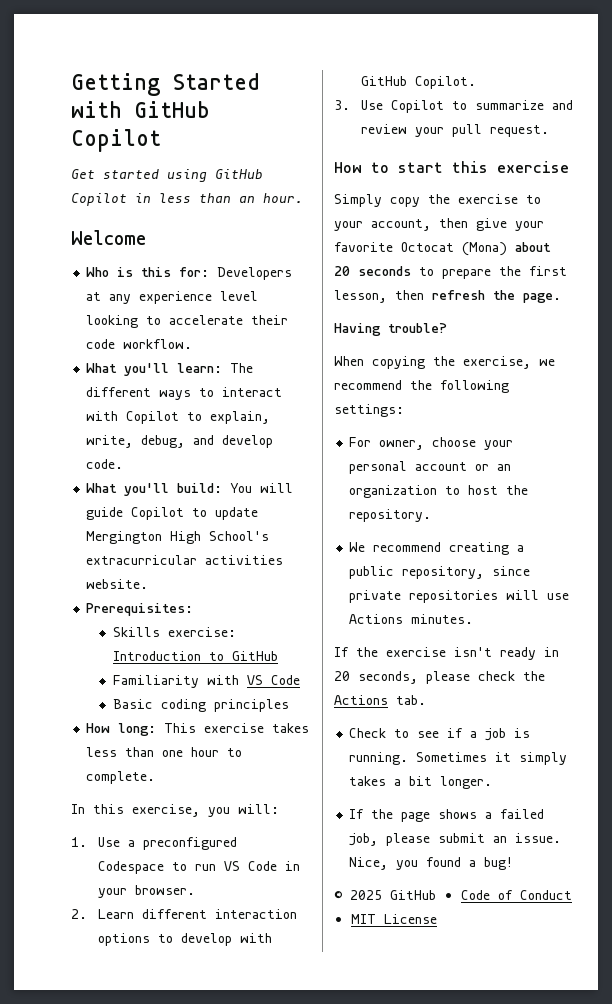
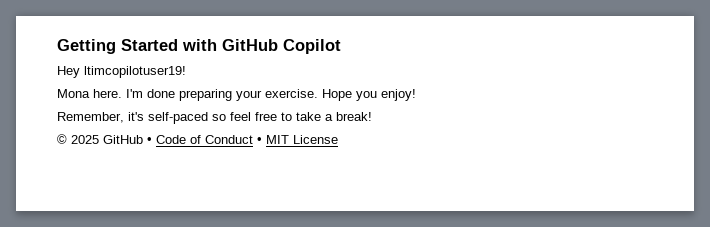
[71,169,263,182] [71,193,303,206] [71,230,146,245] [86,267,293,280] [86,291,259,304] [86,315,289,328] [86,339,193,349] [86,363,254,376] [86,387,283,400] [86,411,271,424] [86,435,274,448] [86,459,124,469] [86,483,294,496] [86,507,259,520] [86,531,270,544] [86,555,284,565] [86,579,149,589] [86,603,194,616] [113,627,237,637] [113,651,279,661] [113,675,301,688] [113,699,290,712] [86,723,310,736] [86,747,243,757] [86,771,156,784] [71,804,279,817] [71,837,237,850] [97,861,300,874] [97,885,195,898] [71,909,297,919] [97,933,272,946] [360,76,476,89] [334,100,573,113] [360,124,549,137] [334,161,569,173] [334,194,541,207] [334,218,544,231] [334,242,551,256] [334,266,567,279] [334,290,561,303] [334,323,447,336] [334,356,555,369] [334,380,509,393] [334,404,404,417] [349,437,514,450] [349,461,512,474] [349,485,529,498] [349,509,432,522] [349,542,525,555] [349,566,531,579] [349,590,570,603] [349,614,474,624] [334,647,559,660] [334,671,545,684] [334,695,426,705] [349,728,531,741] [349,752,568,765] [349,776,493,789] [349,809,545,822] [349,833,562,846] [349,857,514,870] Get started using GitHub Copilot in less than an hour. // Welcome // Who is this for: Developers at any experience level looking to accelerate their code workflow. // What you'll learn: The different ways to interact with Copilot to explain, write, debug, and develop code. // What you'll build: You will guide Copilot to update Mergington High School's extracurricular activities website. // Prerequisites: // Skills exercise: Introduction to GitHub // Familiarity with VS Code // Basic coding principles // How long: This exercise takes less than one hour to complete. // In this exercise, you will: // 1. Use a preconfigured Codespace to run VS Code in your browser. // 2. Learn different interaction options to develop with GitHub Copilot. // 3. Use Copilot to summarize and review your pull request. // How to start this exercise // Simply copy the exercise to your account, then give your favorite Octocat (Mona) about 20 seconds to prepare the first lesson, then refresh the page. // Having trouble? // When copying the exercise, we recommend the following settings: // For owner, choose your personal account or an organization to host the repository. // We recommend creating a public repository, since private repositories will use Actions minutes. // If the exercise isn't ready in 20 seconds, please check the Actions tab. // Check to see if a job is running. Sometimes it simply takes a bit longer. // If the page shows a failed job, please submit an issue. Nice, you found a bug! -> [57,66,186,78] [57,89,416,101] [57,112,372,124] Hey ltimcopilotuser19! // Mona here. I'm done preparing your exercise. Hope you enjoy! // Remember, it's self-paced so feel free to take a break!

